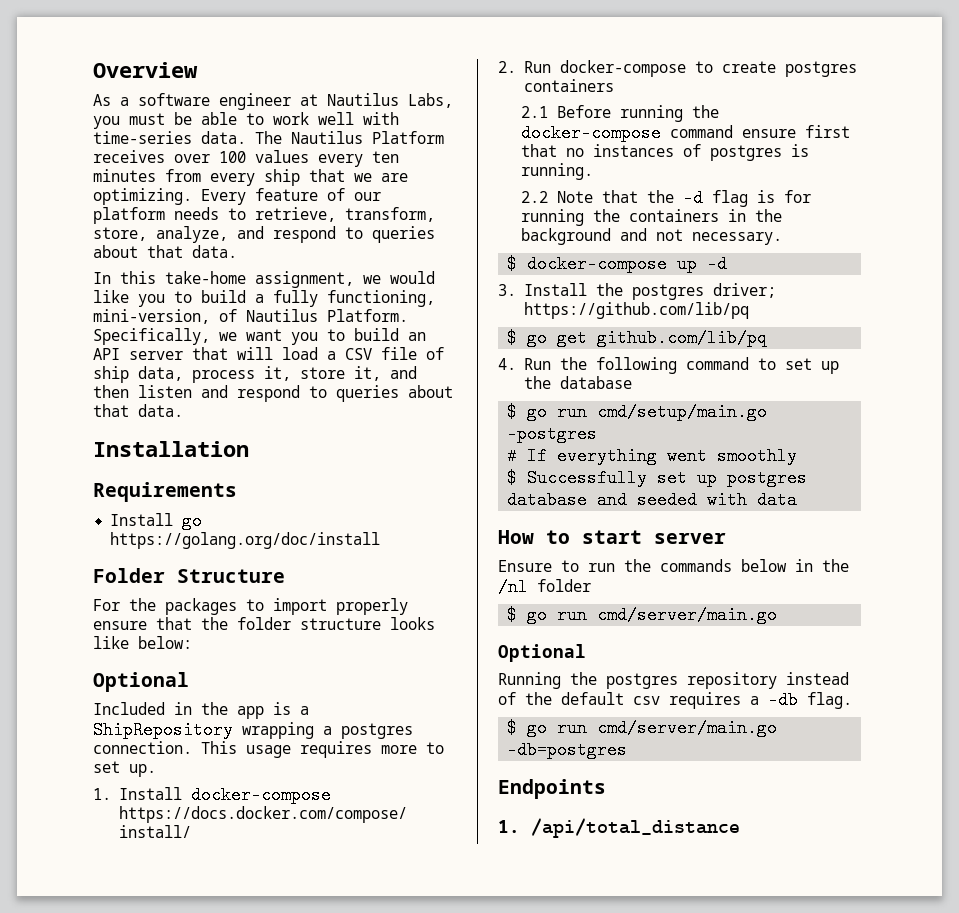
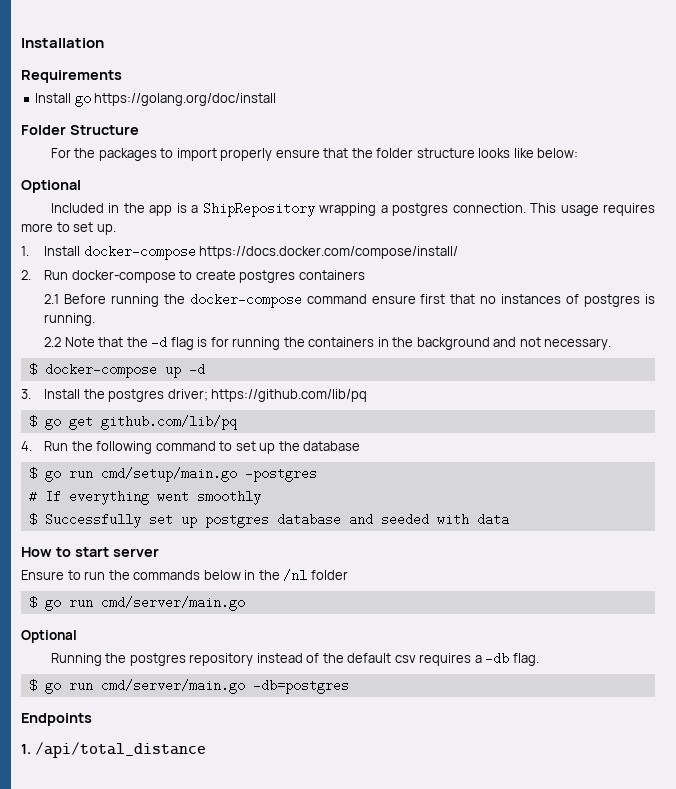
[93,62,198,78] [93,93,453,110] [93,112,399,129] [93,131,444,144] [93,150,399,167] [93,169,408,186] [93,188,381,205] [93,207,435,224] [93,226,435,243] [93,245,237,258] [93,271,435,288] [93,290,435,307] [93,309,408,324] [93,328,426,345] [93,347,444,360] [93,366,417,383] [93,385,453,402] [93,404,183,417] Overview // As a software engineer at Nautilus Labs, you must be able to work well with time-series data. The Nautilus Platform receives over 100 values every ten minutes from every ship that we are optimizing. Every feature of our platform needs to retrieve, transform, store, analyze, and respond to queries about that data. // In this take-home assignment, we would like you to build a fully functioning, mini-version, of Nautilus Platform. Specifically, we want you to build an API server that will load a CSV file of ship data, process it, store it, and then listen and respond to queries about that data. // -> (21, 43) none

